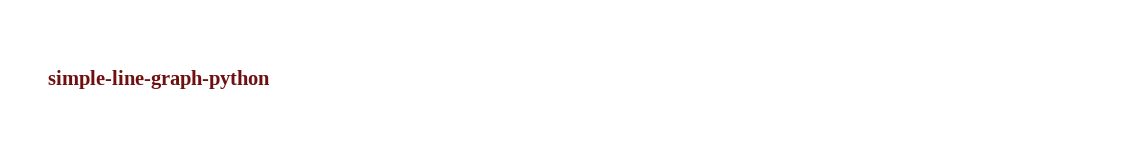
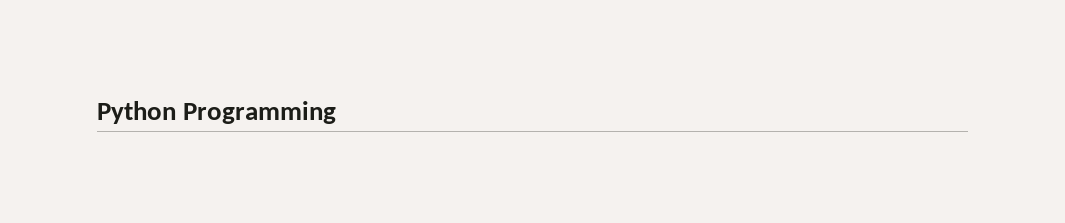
[48,70,270,89] simple-line-graph-python -> [97,101,337,124] Python Programming

